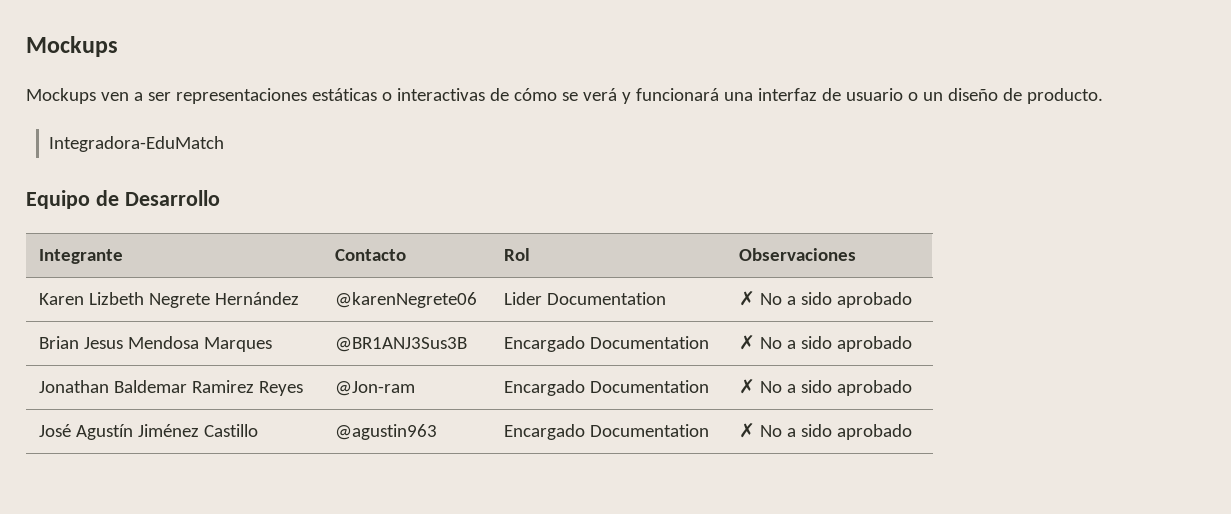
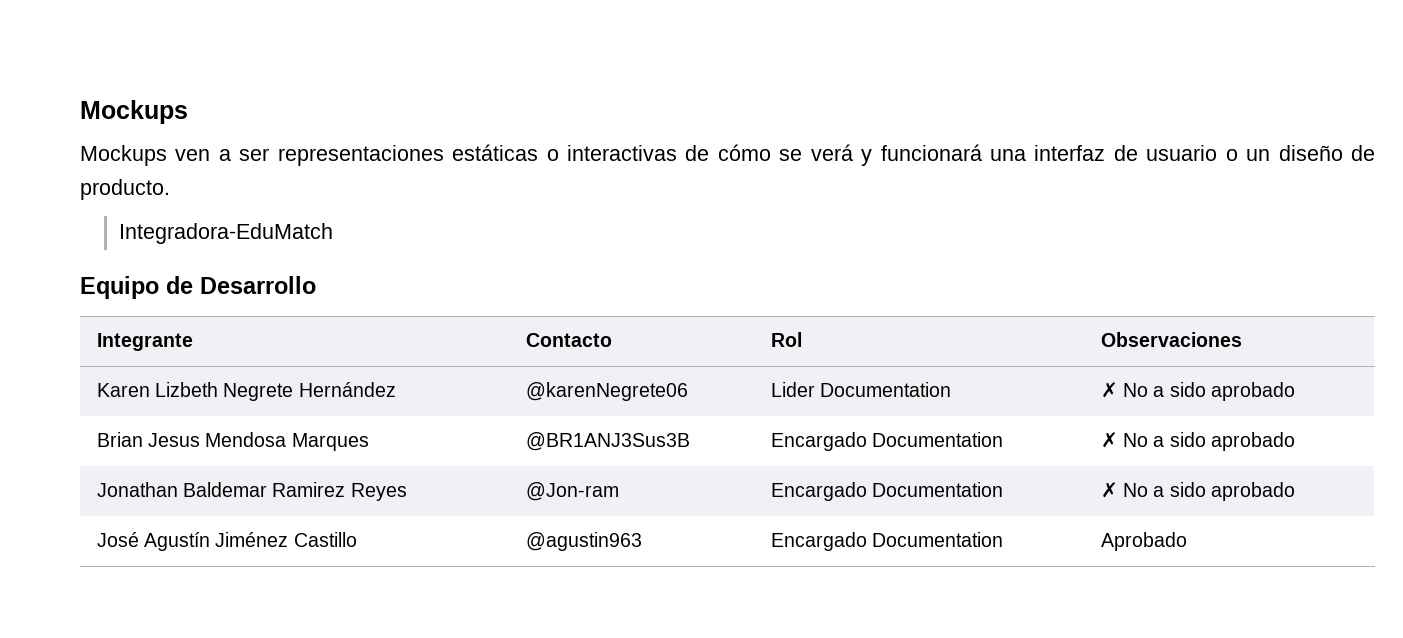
[739,423,913,440] ✗ No a sido aprobado -> [1100,532,1187,551] Aprobado

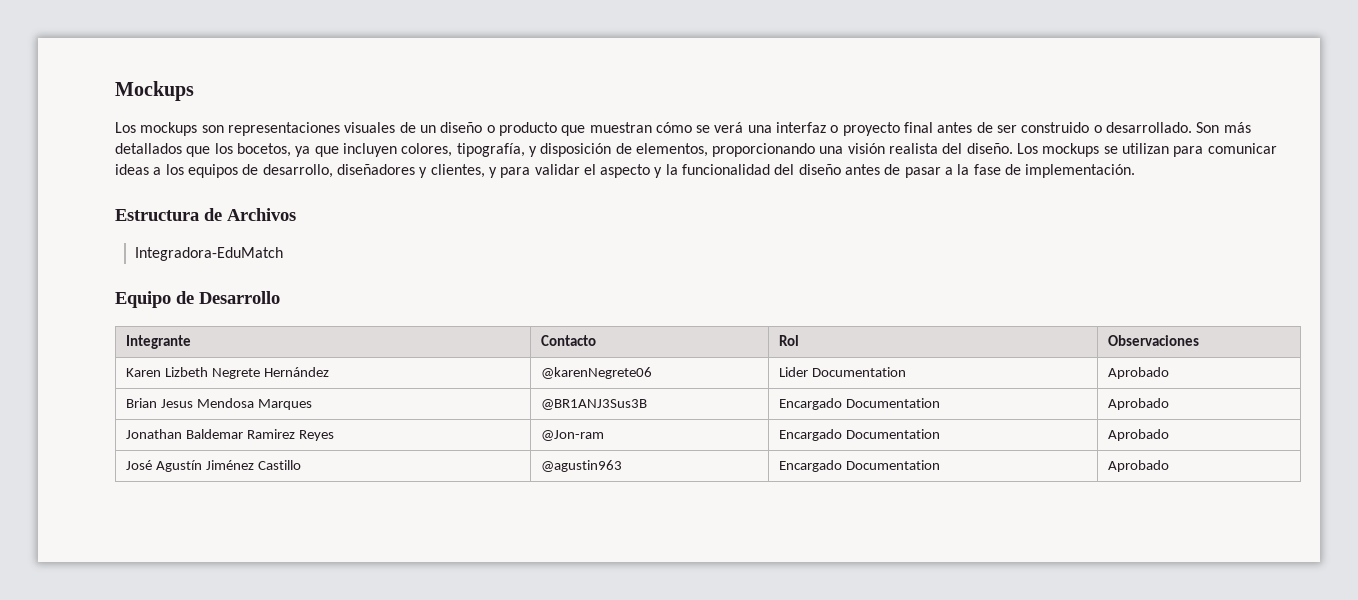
[80,144,1375,166] [80,179,170,200] Mockups ven a ser representaciones estáticas o interactivas de cómo se verá y funcionará una interfaz de usuario o un diseño de producto. -> [115,122,1251,136] [115,143,1277,157] [115,164,1136,178] [115,208,296,221] Los mockups son representaciones visuales de un diseño o producto que muestran cómo se verá una interfaz o proyecto final antes de ser construido o desarrollado. Son más detallados que los bocetos, ya que incluyen colores, tipografía, y disposición de elementos, proporcionando una visión realista del diseño. Los mockups se utilizan para comunicar ideas a los equipos de desarrollo, diseñadores y clientes, y para validar el aspecto y la funcionalidad del diseño antes de pasar a la fase de implementación. // Estructura de Archivos
[1100,382,1295,401] ✗ No a sido aprobado -> [1108,367,1170,379] Aprobado
[1100,432,1295,451] ✗ No a sido aprobado -> [1108,398,1170,410] Aprobado
[1100,482,1295,501] ✗ No a sido aprobado -> [1108,429,1170,441] Aprobado

